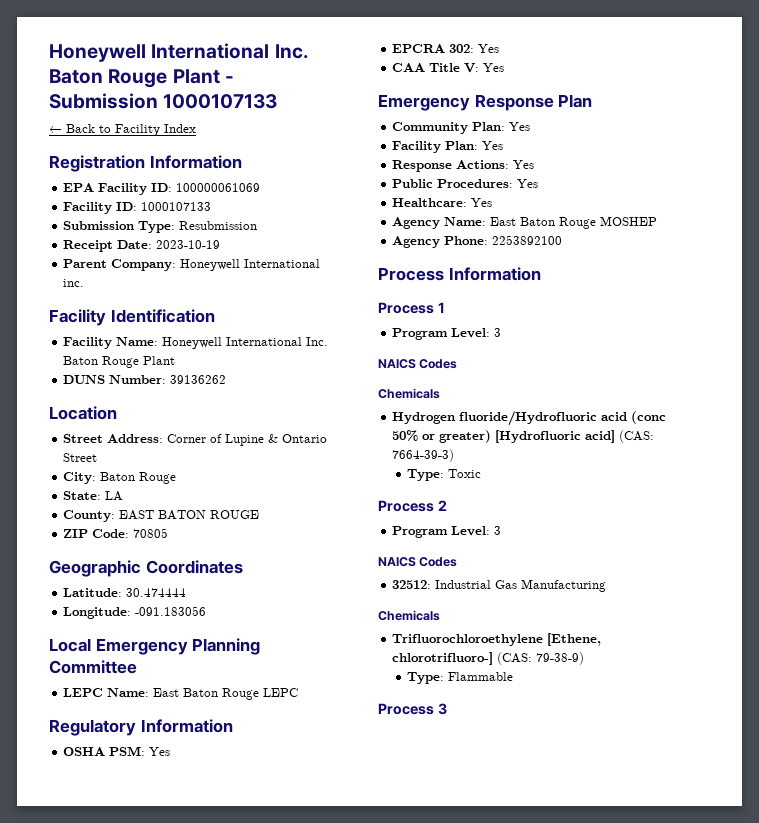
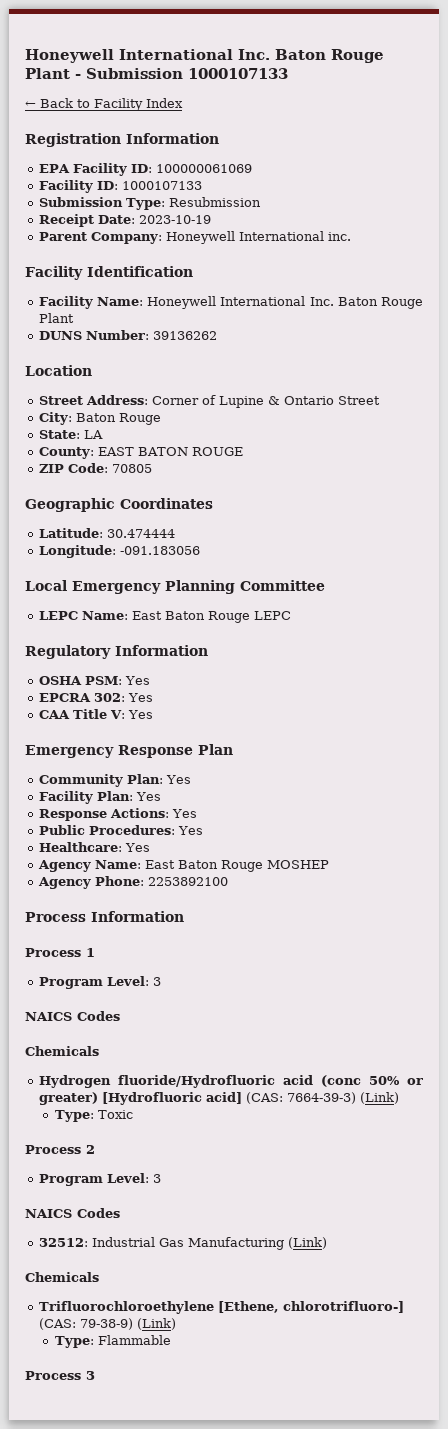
(455, 455) none -> [359,1092,399,1104] (Link)
(607, 585) none -> [287,1237,327,1249] (Link)
(585, 658) none -> [136,1318,176,1330] (Link)

